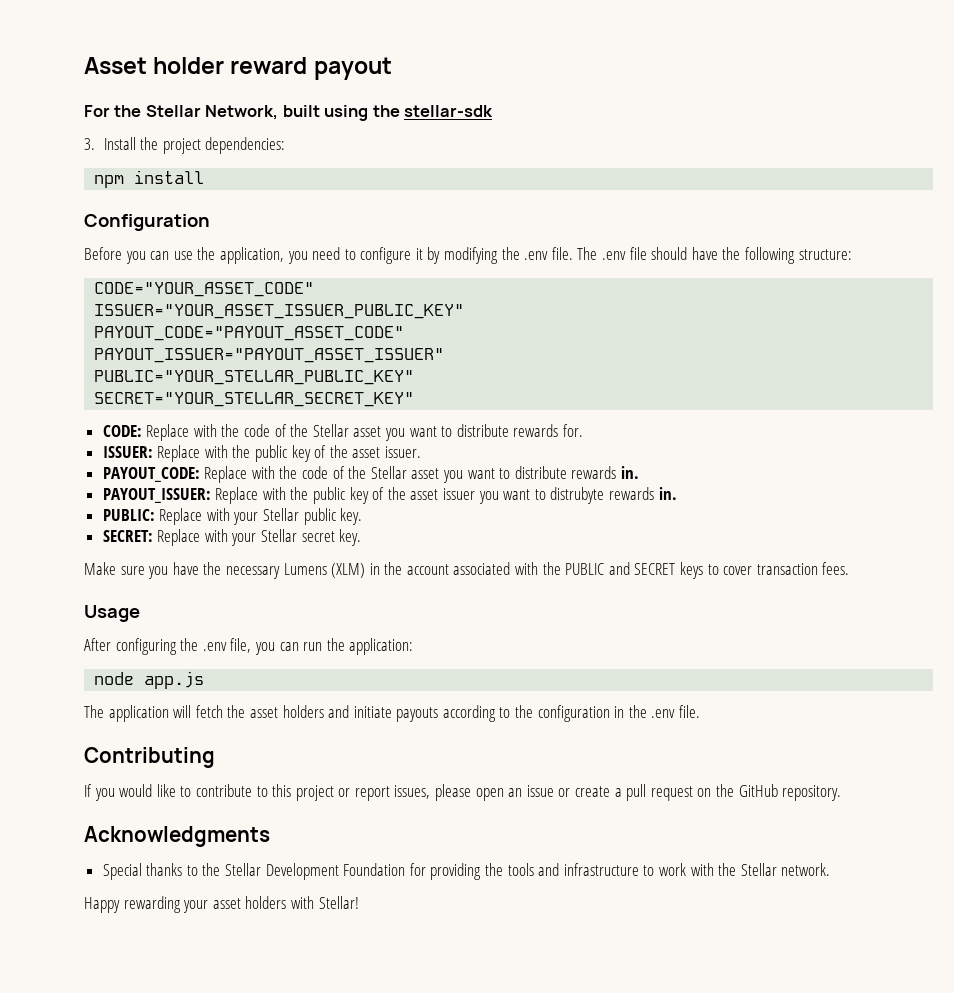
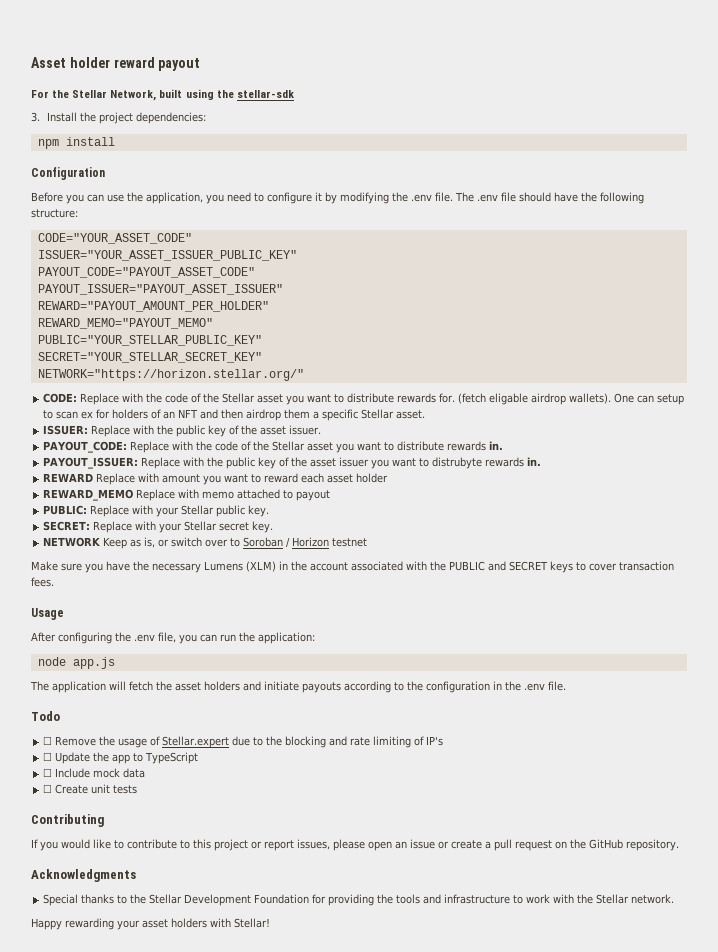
(445, 355) none -> [37,301,269,312] [37,318,213,329] // REWARD="PAYOUT_AMOUNT_PER_HOLDER" // REWARD_MEMO="PAYOUT_MEMO"
(415, 399) none -> [37,369,304,381] // NETWORK="https://horizon.stellar.org/"
(583, 430) none -> [458,393,685,405] [43,409,426,421] (fetch eligable airdrop wallets). One can setup to scan ex for holders of an NFT and then airdrop them a specific Stellar asset.
(677, 493) none -> [43,473,389,485] [43,489,331,501] // REWARD Replace with amount you want to reward each asset holder // REWARD_MEMO Replace with memo attached to payout
(362, 537) none -> [43,537,368,549] // NETWORK Keep as is, or switch over to Soroban / Horizon testnet
(701, 711) none -> [31,711,60,721] [43,736,444,748] [43,752,199,764] [43,768,146,778] [43,784,138,794] // Todo // ☐ Remove the usage of Stellar.expert due to the blocking and rate limiting of IP's // ☐ Update the app to TypeScript // ☐ Include mock data // ☐ Create unit tests

